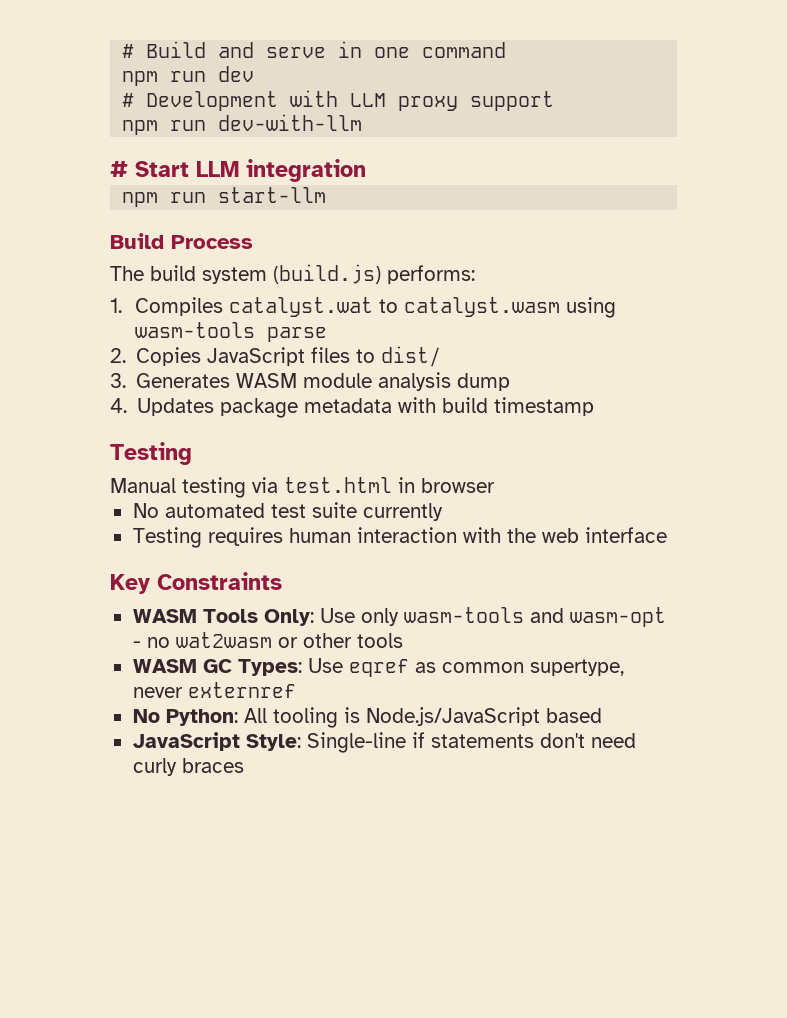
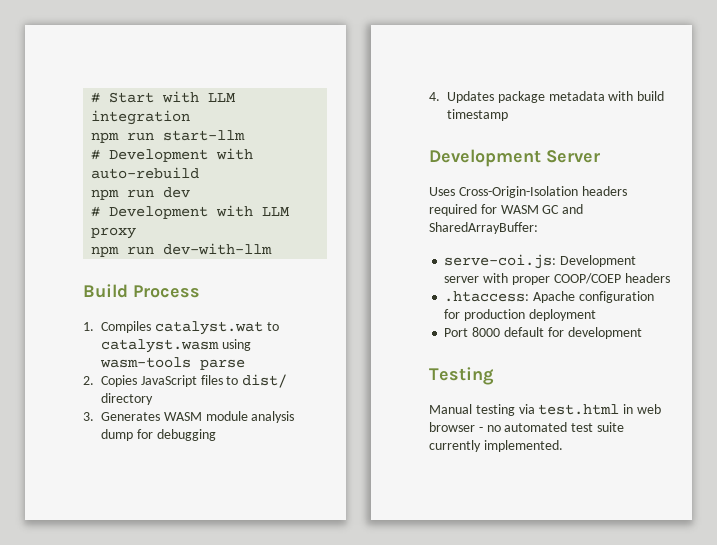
[122,41,507,58] # Build and serve in one command -> [91,91,237,103] [91,110,191,125] [91,130,246,143] [91,148,254,162] [91,167,200,179] # Start with LLM integration // npm run start-llm // # Development with auto-rebuild
[470,91,555,111] support -> (137, 233) none
[110,159,366,182] [122,187,327,207] [110,233,253,249] [110,264,475,284] # Start LLM integration // npm run start-llm // Build Process // The build system (build.js) performs: -> [83,284,200,298] Build Process
(442, 356) none -> [101,393,153,405] directory
(511, 382) none -> [136,429,216,441] for debugging
(595, 406) none -> [429,149,600,167] [429,186,627,198] [429,204,584,216] [429,222,538,234] [444,254,637,269] [444,273,670,285] [444,291,654,303] [444,309,596,321] [444,327,642,339] // Development Server // Uses Cross-Origin-Isolation headers required for WASM GC and SharedArrayBuffer: // serve-coi.js: Development server with proper COOP/COEP headers // .htaccess: Apache configuration for production deployment // Port 8000 default for development
(415, 485) none -> [636,404,661,414] web
[132,503,159,518] // No -> [478,425,501,432] - no
[132,527,667,548] [110,572,282,594] [132,607,666,627] [132,632,403,648] [132,658,624,677] [132,682,296,698] [132,707,602,728] [132,732,636,753] [132,758,244,776] // Testing requires human interaction with the web interface // Key Constraints // WASM Tools Only: Use only wasm-tools and wasm-opt - no wat2wasm or other tools // WASM GC Types: Use eqref as common supertype, never externref // No Python: All tooling is Node.js/JavaScript based // JavaScript Style: Single-line if statements don't need curly braces -> [483,440,563,452] implemented.

